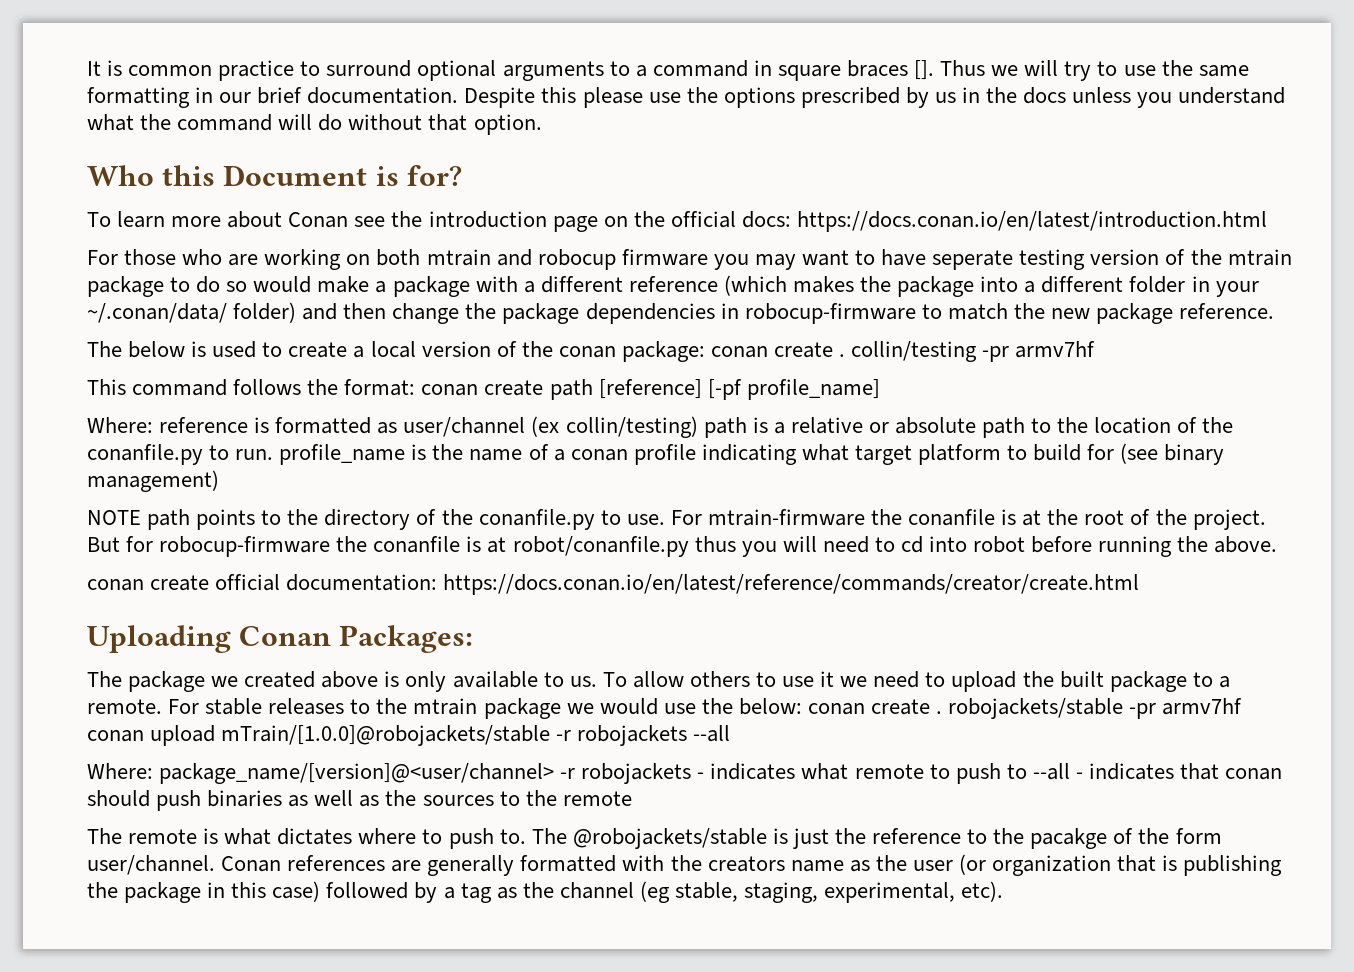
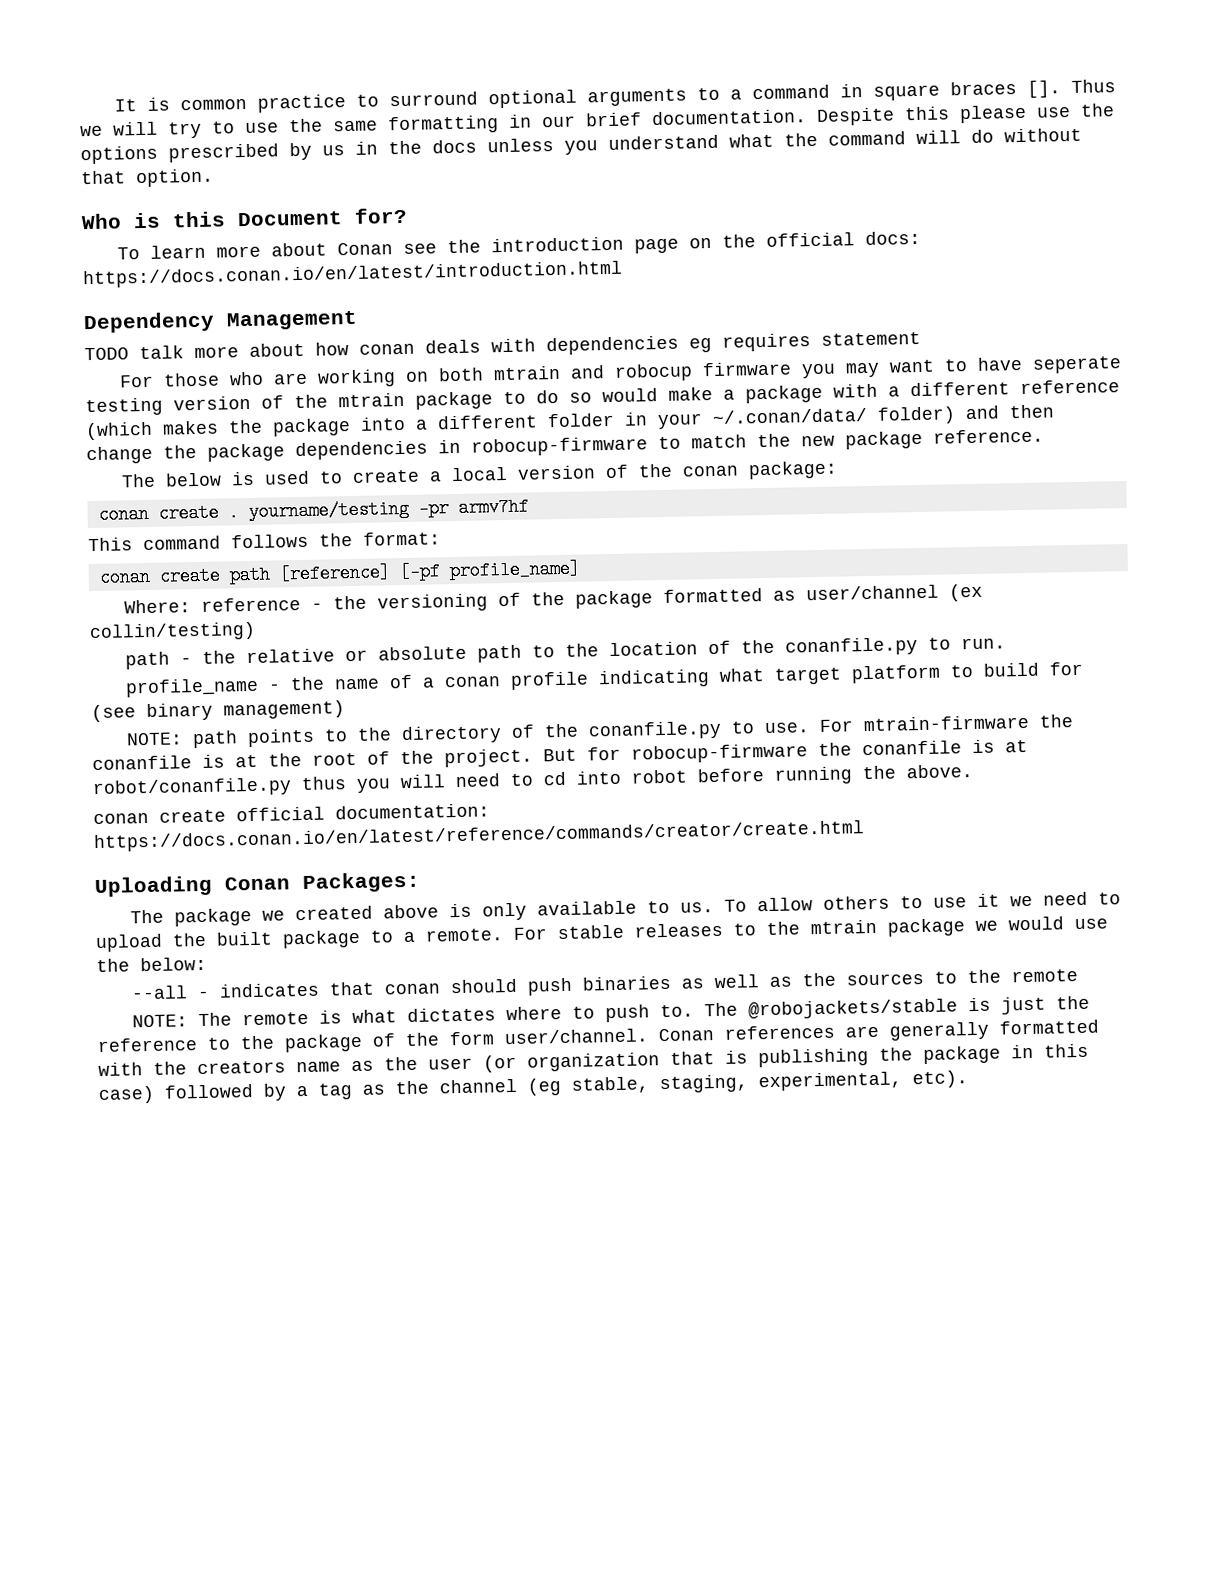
(154, 175) none -> [133,212,161,229] is
[375,166,399,186] is -> (343, 219) none
(1267, 221) none -> [83,310,358,334] [84,331,921,361] // Dependency Management // TODO talk more about how conan deals with dependencies eg requires statement
[710,341,978,362] conan create . collin/testing -> [97,499,409,524] // conan create . yourname/testing
(416, 387) none -> (441, 538) //
[254,417,270,433] is -> [311,590,654,613] - the versioning of the package
[703,417,785,438] path is a -> [125,650,237,670] // path - the
[279,444,427,465] profile_name is -> [125,677,282,698] // profile_name -
[87,510,141,525] NOTE -> [126,732,184,746] NOTE:
[807,698,1243,719] [87,725,731,746] [87,763,1027,784] conan create . robojackets/stable -pr armv7hf conan upload mTrain/[1.0.0]@robojackets/stable -r robojackets --all // Where: package_name/[version]@<user/channel> -r robojackets - indicates what remote to push to -> (207, 964) //
(632, 798) none -> [132,1014,189,1028] NOTE:
[1030,828,1108,849] pacakge -> [284,1033,363,1053] package

